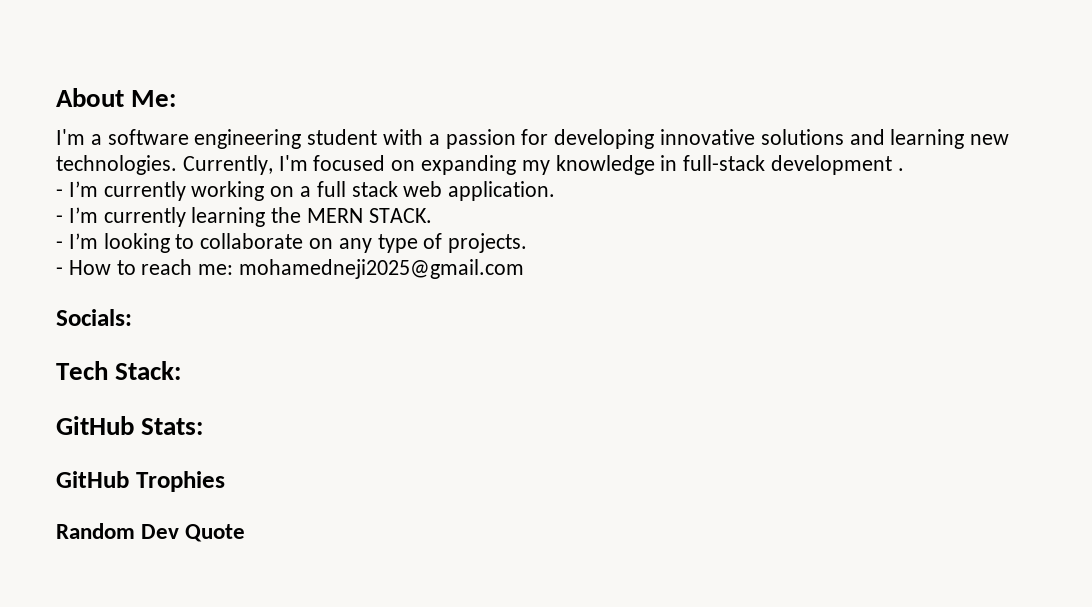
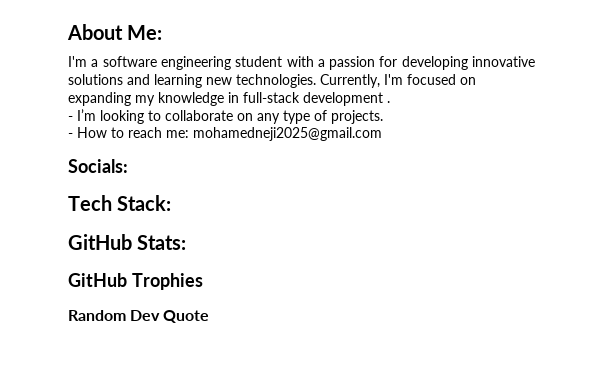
[56,181,556,201] [56,207,432,227] // - I’m currently working on a full stack web application. // - I’m currently learning the MERN STACK. -> (390, 102) none

